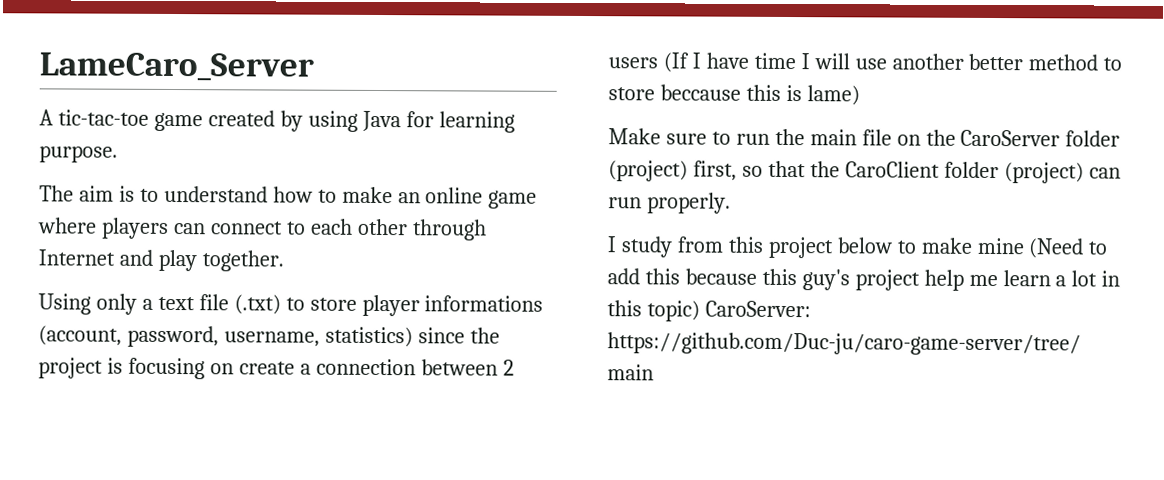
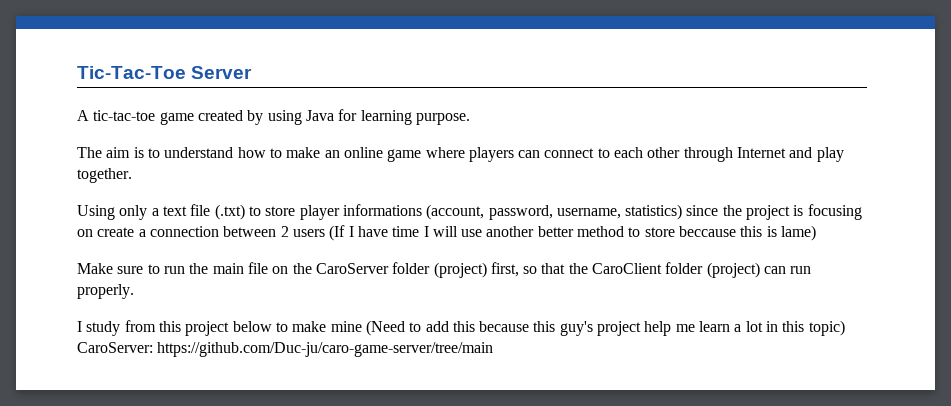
[39,52,314,81] LameCaro_Server -> [77,66,253,79] Tic-Tac-Toe Server

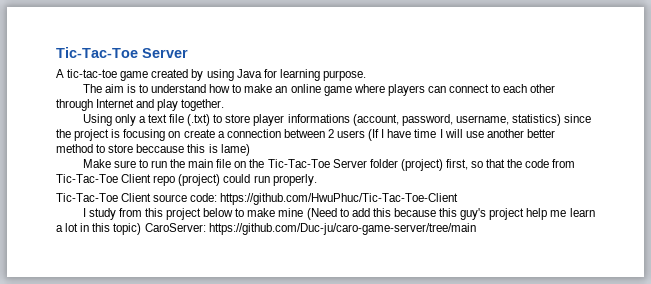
[315,263,389,274] CaroServer -> [267,159,367,168] Tic-Tac-Toe Server
[592,262,812,278] [77,284,134,299] CaroClient folder (project) can run properly. -> [525,159,576,168] [56,174,317,186] [56,193,459,205] code from Tic-Tac-Toe Client repo (project) could run properly. // Tic-Tac-Toe Client source code: https://github.com/HwuPhuc/Tic-Tac-Toe-Client

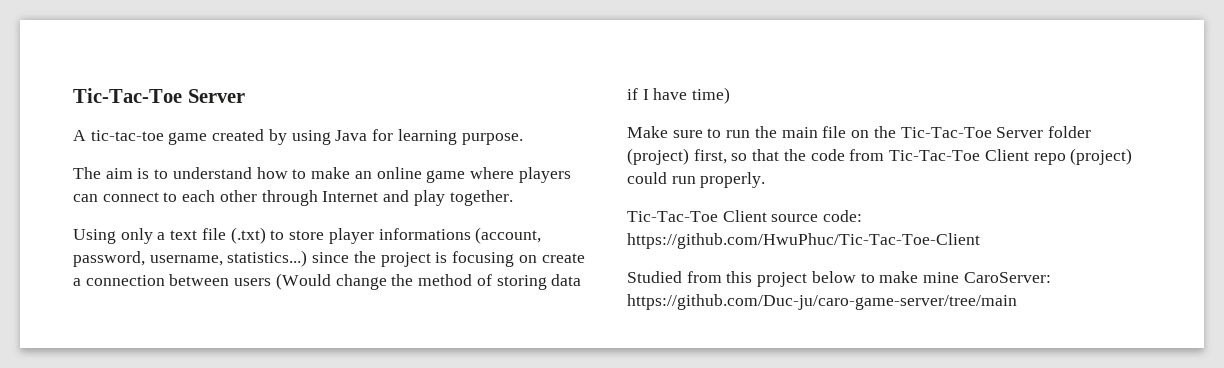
[511,114,561,126] statistics) -> [227,250,308,267] statistics...)
[327,129,555,141] [56,144,250,156] 2 users (If I have time I will use another better method to store beccause this is lame) -> [234,273,582,290] [627,87,731,104] users (Would change the method of storing data if I have time)
[82,208,116,220] I study -> [627,271,682,283] Studied
[306,208,595,220] [56,223,142,235] (Need to add this because this guy's project help me learn a lot in this topic) -> (960, 277) none

